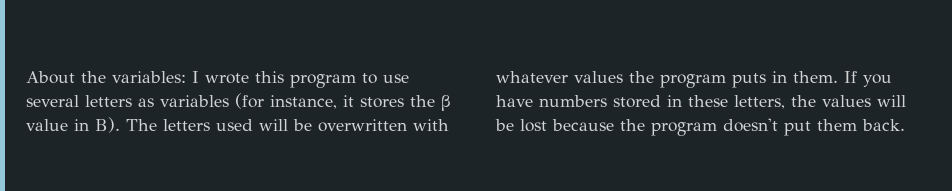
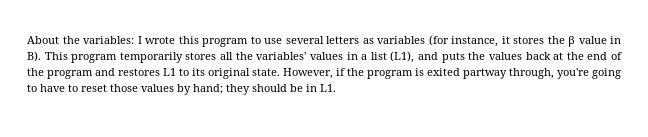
[126,119,449,132] [496,71,892,88] [496,95,906,109] [495,118,905,136] The letters used will be overwritten with whatever values the program puts in them. If you have numbers stored in these letters, the values will be lost because the program doesn't put them back. -> [44,51,622,63] [27,68,621,79] [27,84,336,95] This program temporarily stores all the variables' values in a list (L1), and puts the values back at the end of the program and restores L1 to its original state. However, if the program is exited partway through, you're going to have to reset those values by hand; they should be in L1.

